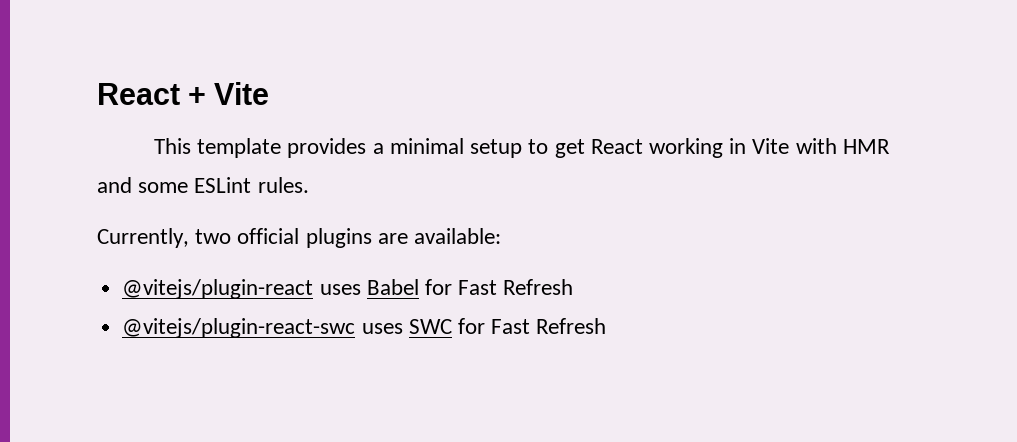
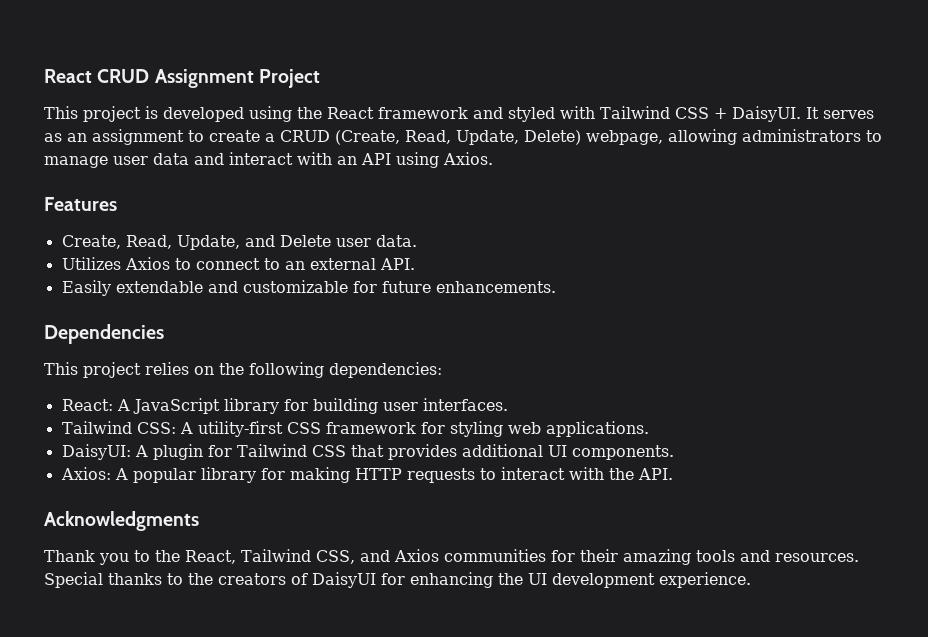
[97,82,270,105] [154,138,890,158] [97,177,309,193] [97,228,502,248] [122,279,574,299] [122,318,607,338] React + Vite // This template provides a minimal setup to get React working in Vite with HMR and some ESLint rules. // Currently, two official plugins are available: // @vitejs/plugin-react uses Babel for Fast Refresh // @vitejs/plugin-react-swc uses SWC for Fast Refresh -> [44,69,320,88] [44,106,874,122] [44,129,882,145] [44,152,493,168] [44,197,117,211] [61,235,417,250] [61,257,415,270] [61,280,556,296] [44,324,164,344] [44,362,442,378] [61,398,508,414] [61,421,649,437] [61,444,674,460] [60,467,673,483] [44,511,199,531] [44,549,859,565] [44,572,751,588] React CRUD Assignment Project // This project is developed using the React framework and styled with Tailwind CSS + DaisyUI. It serves as an assignment to create a CRUD (Create, Read, Update, Delete) webpage, allowing administrators to manage user data and interact with an API using Axios. // Features // Create, Read, Update, and Delete user data. // Utilizes Axios to connect to an external API. // Easily extendable and customizable for future enhancements. // Dependencies // This project relies on the following dependencies: // React: A JavaScript library for building user interfaces. // Tailwind CSS: A utility-first CSS framework for styling web applications. // DaisyUI: A plugin for Tailwind CSS that provides additional UI components. // Axios: A popular library for making HTTP requests to interact with the API. // Acknowledgments // Thank you to the React, Tailwind CSS, and Axios communities for their amazing tools and resources. Special thanks to the creators of DaisyUI for enhancing the UI development experience.

